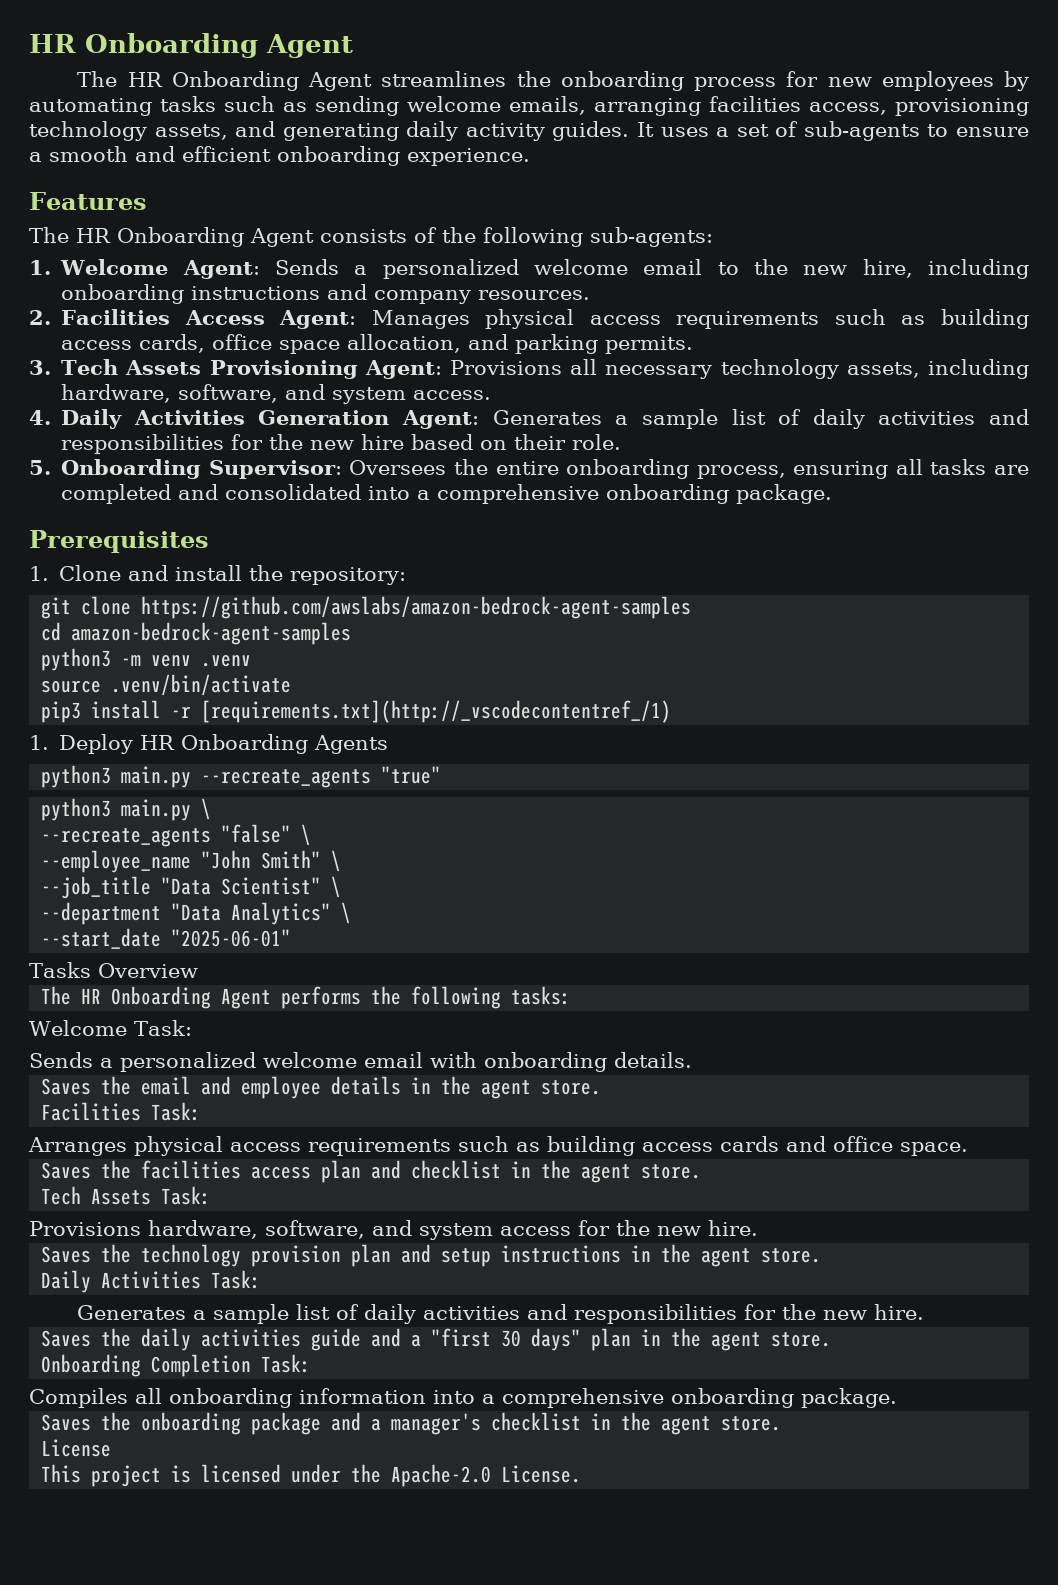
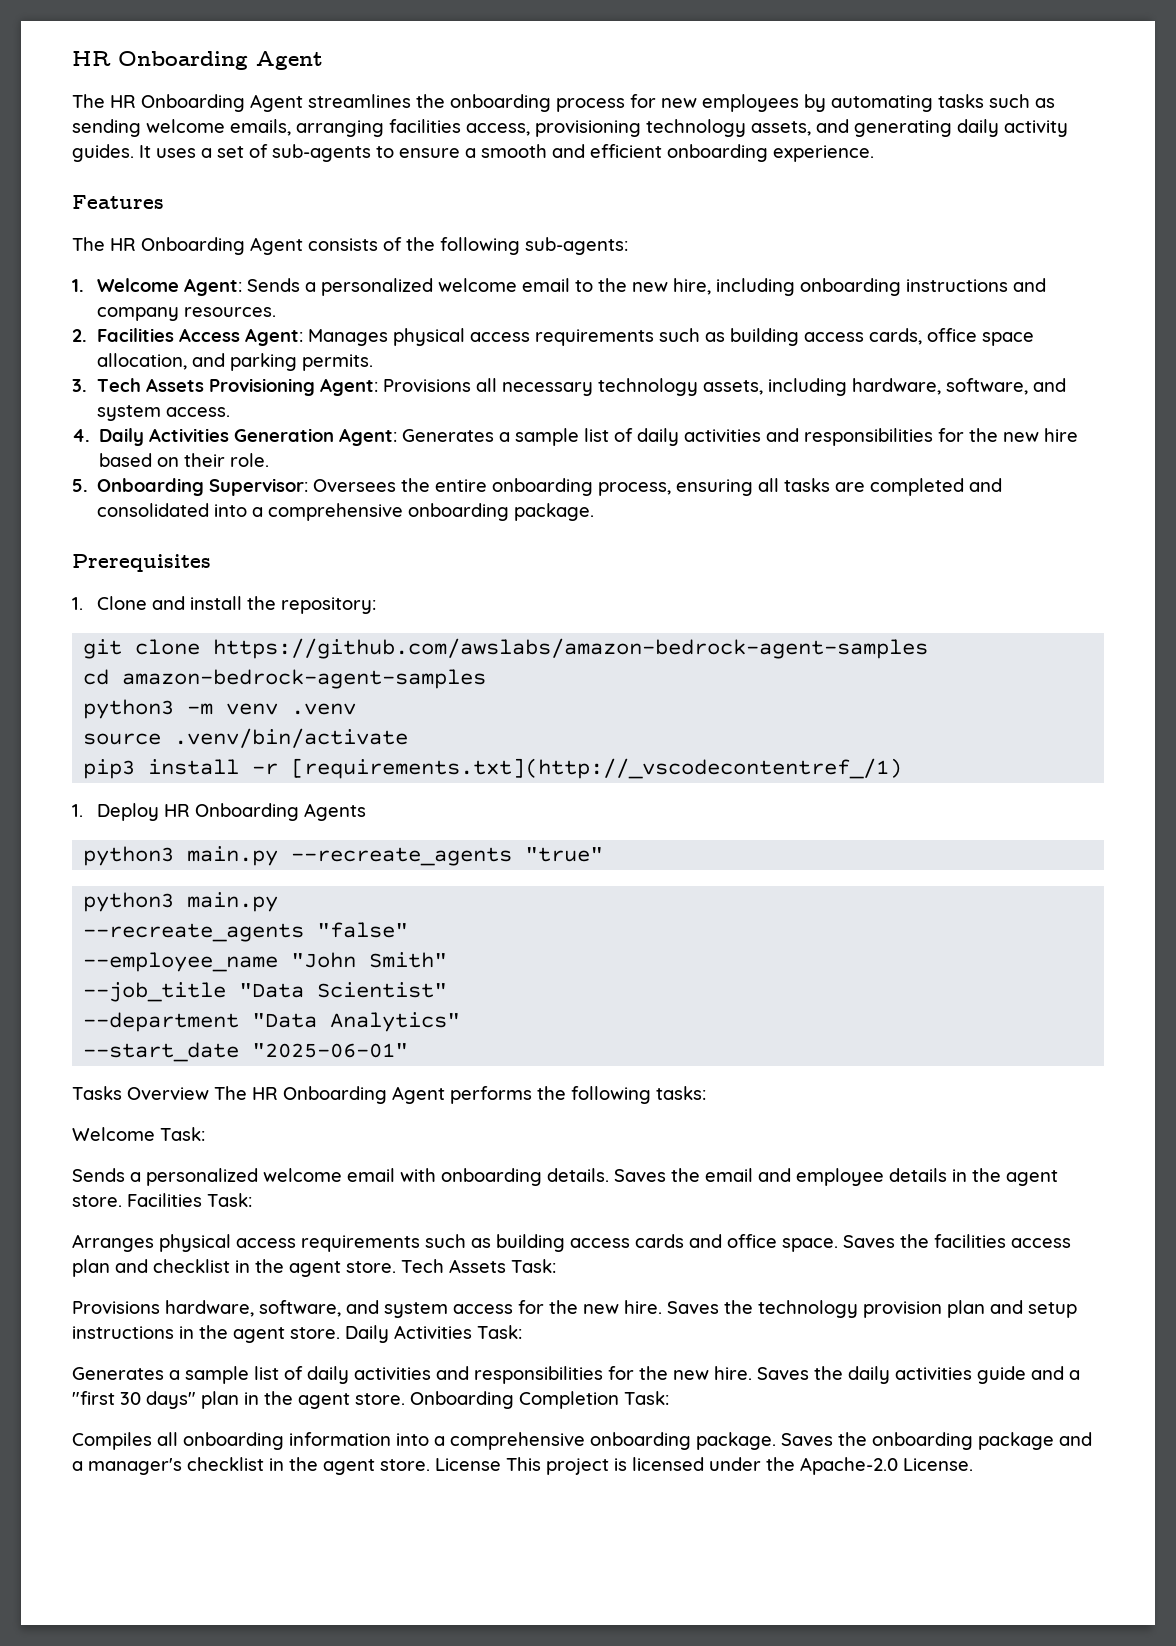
[201,798,212,820] \ -> (279, 902) none
[301,824,312,846] \ -> (409, 930) none
[331,850,342,872] \ -> (448, 960) none
[331,876,342,898] \ -> (448, 990) none
[341,902,352,924] \ -> (461, 1022) none
(198, 970) // -> (209, 1093) none
(692, 1060) // -> (609, 1175) none
(602, 1087) // -> (122, 1201) none
(968, 1149) // -> (838, 1245) none
(702, 1171) // -> (396, 1267) none
(758, 1228) // -> (662, 1307) none
(822, 1255) // -> (340, 1333) none
(925, 1312) // -> (752, 1373) none
(832, 1339) // -> (405, 1399) none
(897, 1398) // -> (776, 1441) none
(782, 1423) // -> (430, 1465) none
(112, 1448) // -> (501, 1464) none

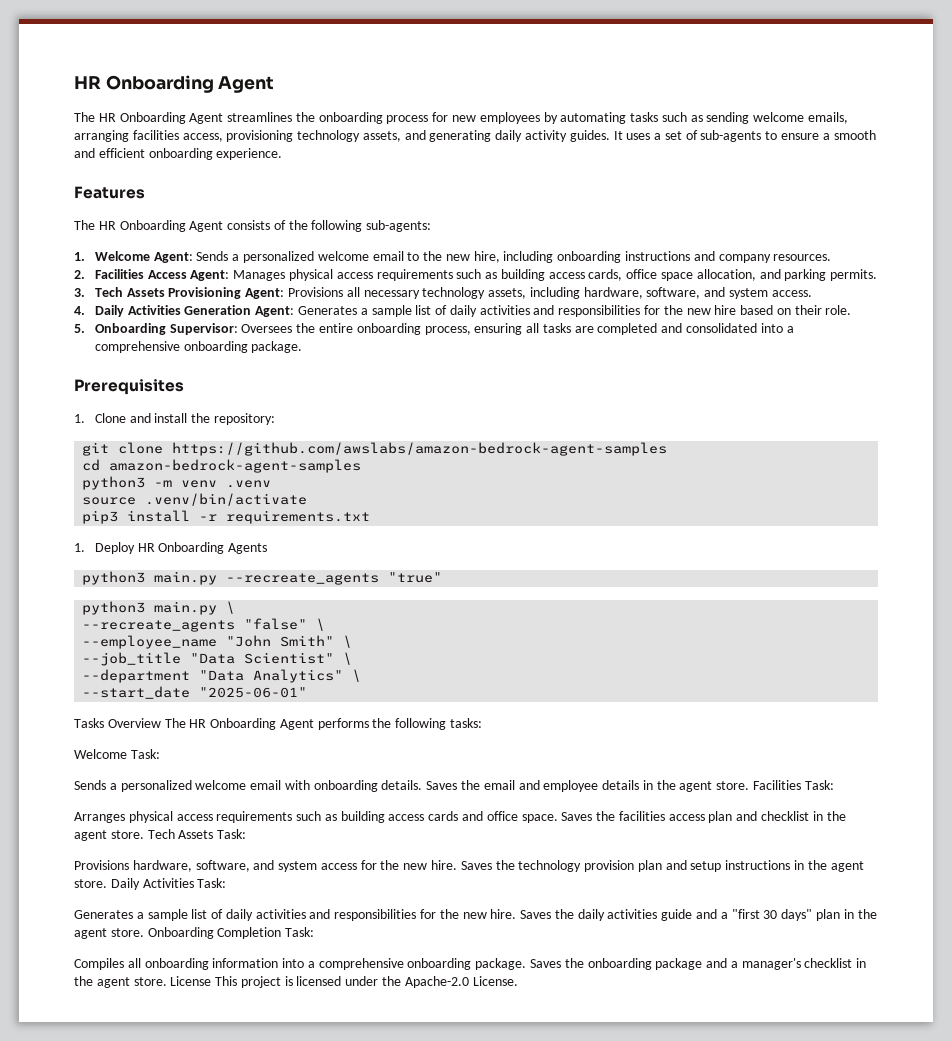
[291,758,903,779] [requirements.txt](http://_vscodecontentref_/1) -> [226,510,371,524] requirements.txt
(279, 902) none -> [226,601,236,614] \
(409, 930) none -> [316,618,326,631] \
(448, 960) none -> [343,635,353,648] \
(448, 990) none -> [343,652,353,665] \
(461, 1022) none -> [352,669,362,682] \

